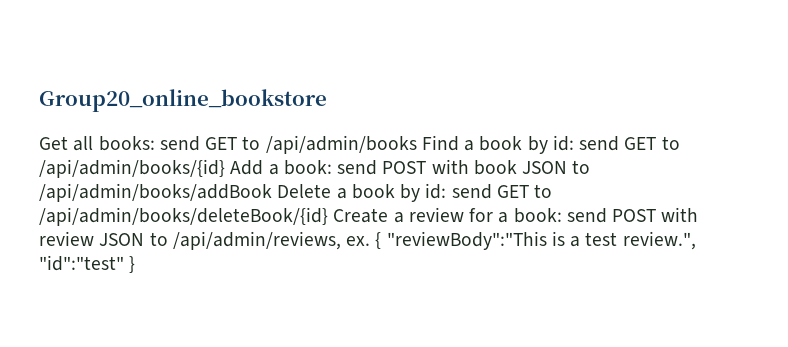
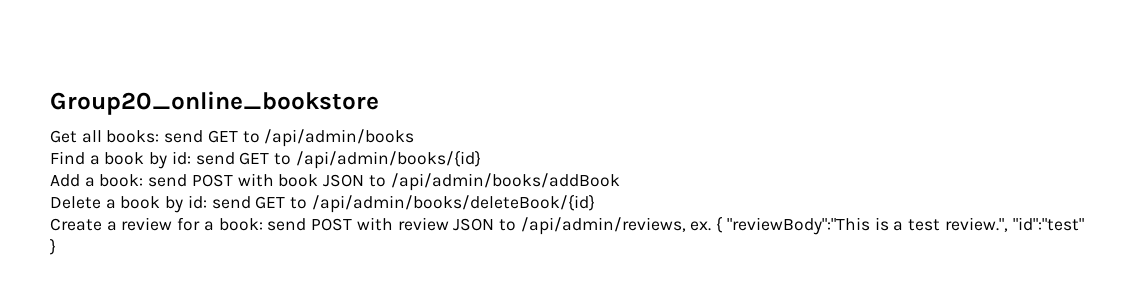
(417, 144) none -> (415, 138) //
(225, 168) none -> (481, 159) //
(272, 192) none -> (620, 182) //
(328, 216) none -> (595, 203) //

